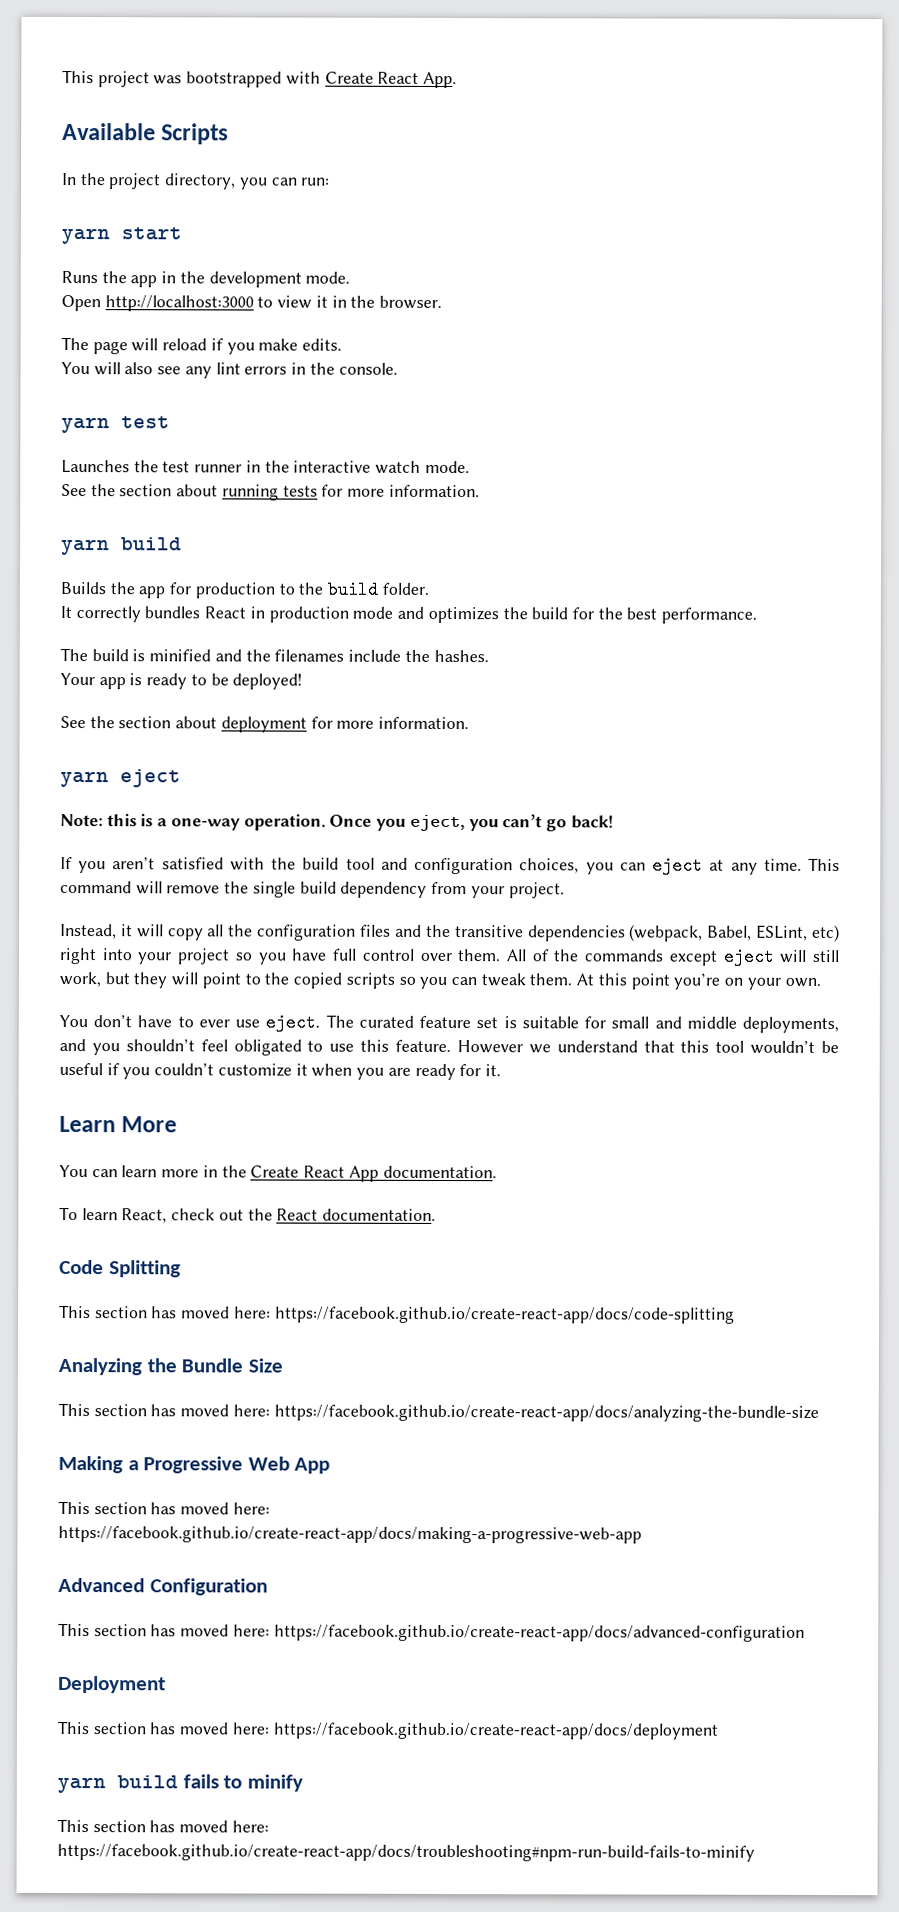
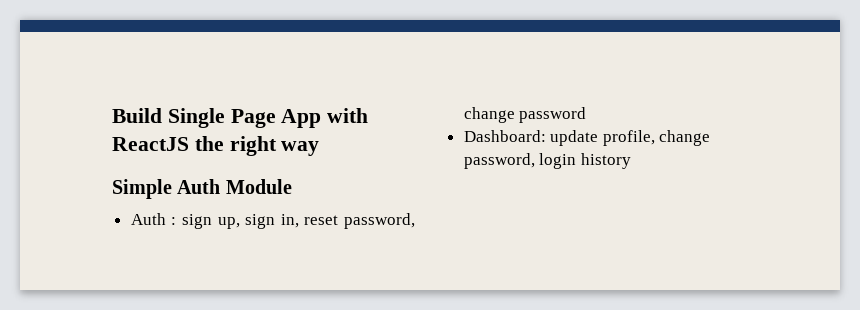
[62,69,458,89] [62,122,230,145] [62,172,331,190] [61,227,182,245] [61,270,351,288] [61,294,443,312] [61,336,343,355] [61,361,398,379] [61,416,170,434] [61,459,470,474] [61,483,480,501] [61,537,182,556] [60,580,429,599] [60,605,758,624] [60,647,489,663] [60,672,303,690] [60,715,470,733] [60,769,181,788] [60,813,614,832] [60,856,841,875] [60,880,565,899] [60,923,841,943] [59,947,840,966] [59,971,821,990] [59,1013,840,1034] [59,1038,839,1056] [59,1062,501,1081] [59,1115,178,1133] [59,1164,497,1182] [59,1206,437,1224] [59,1259,181,1278] [59,1304,735,1324] [58,1357,283,1376] [58,1402,819,1422] [58,1455,331,1474] [58,1500,270,1515] [58,1525,642,1544] [58,1577,268,1596] [58,1622,805,1642] [58,1675,166,1694] [57,1720,718,1740] [57,1774,303,1794] [57,1818,269,1833] [57,1843,755,1862] This project was bootstrapped with Create React App. // Available Scripts // In the project directory, you can run: // yarn start // Runs the app in the development mode. // Open http://localhost:3000 to view it in the browser. // The page will reload if you make edits. // You will also see any lint errors in the console. // yarn test // Launches the test runner in the interactive watch mode. // See the section about running tests for more information. // yarn build // Builds the app for production to the build folder. // It correctly bundles React in production mode and optimizes the build for the best performance. // The build is minified and the filenames include the hashes. // Your app is ready to be deployed! // See the section about deployment for more information. // yarn eject // Note: this is a one-way operation. Once you eject, you can’t go back! // If you aren’t satisfied with the build tool and configuration choices, you can eject at any time. This command will remove the single build dependency from your project. // Instead, it will copy all the configuration files and the transitive dependencies (webpack, Babel, ESLint, etc) right into your project so you have full control over them. All of the commands except eject will still work, but they will point to the copied scripts so you can tweak them. At this point you’re on your own. // You don’t have to ever use eject. The curated feature set is suitable for small and middle deployments, and you shouldn’t feel obligated to use this feature. However we understand that this tool wouldn’t be useful if you couldn’t customize it when you are ready for it. // Learn More // You can learn more in the Create React App documentation. // To learn React, check out the React documentation. // Code Splitting // This section has moved here: https://facebook.github.io/create-react-app/docs/code-splitting // Analyzing the Bundle Size // This section has moved here: https://facebook.github.io/create-react-app/docs/analyzing-the-bundle-size // Making a Progressive Web App // This section has moved here: https://facebook.github.io/create-react-app/docs/making-a-progressive-web-app // Advanced Configuration // This section has moved here: https://facebook.github.io/create-react-app/docs/advanced-configuration // Deployment // This section has moved here: https://facebook.github.io/create-react-app/docs/deployment // yarn build fails to minify // This section has moved here: https://facebook.github.io/create-react-app/docs/troubleshooting#npm-run-build-fails-to-minify -> [112,108,369,128] [112,136,320,156] [112,179,292,199] [130,213,416,229] [463,107,587,123] [463,130,711,146] [463,153,631,169] Build Single Page App with ReactJS the right way // Simple Auth Module // Auth : sign up, sign in, reset password, change password // Dashboard: update profile, change password, login history

